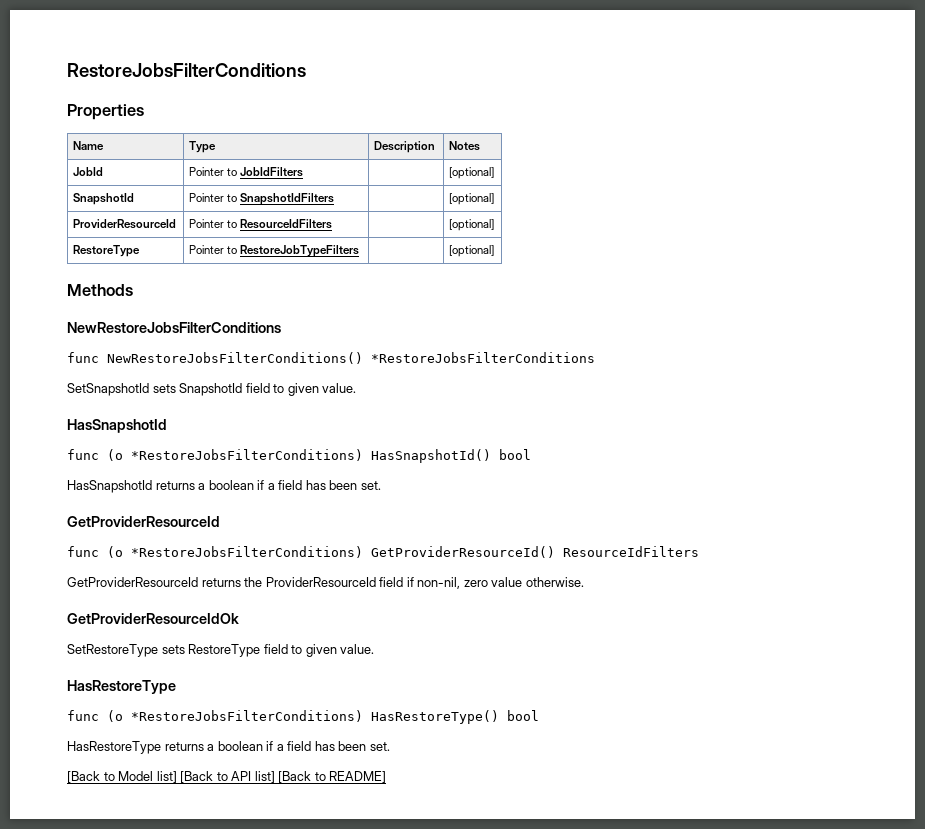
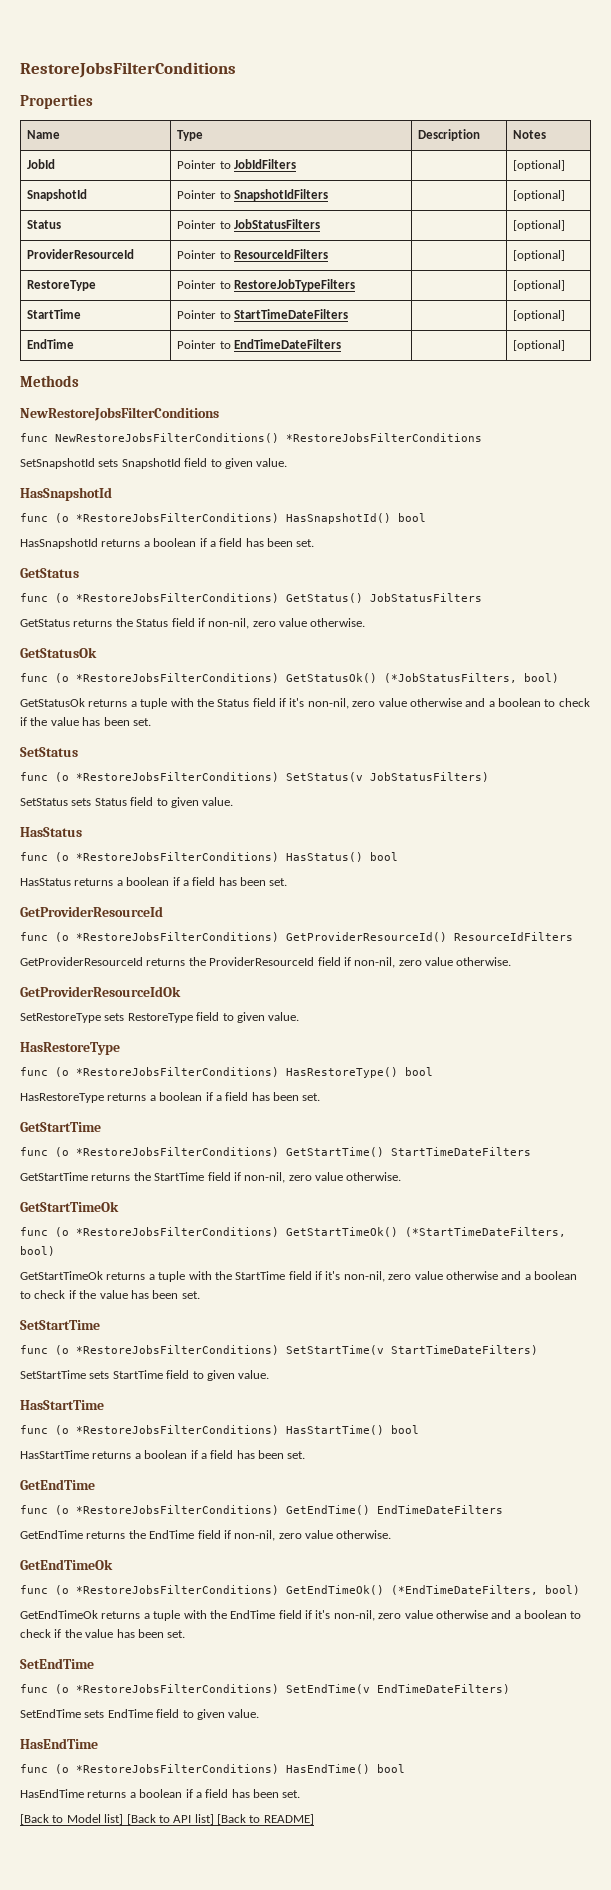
(495, 199) none -> [27,220,62,229] [177,219,321,229] [513,220,566,231] // Status | Pointer to JobStatusFilters | | [optional]
(495, 251) none -> [27,309,82,319] [177,309,349,319] [513,310,566,321] [27,339,75,349] [177,339,342,349] [513,340,566,351] // StartTime | Pointer to StartTimeDateFilters | | [optional] // EndTime | Pointer to EndTimeDateFilters | | [optional]
(381, 485) none -> [20,568,79,578] [20,593,482,603] [20,618,366,629] [20,647,97,658] [20,673,559,683] [20,698,590,709] [20,717,151,726] [20,747,78,757] [20,772,489,782] [20,797,234,808] [20,827,82,837] [20,852,398,862] [20,877,288,886] // GetStatus // func (o *RestoreJobsFilterConditions) GetStatus() JobStatusFilters // GetStatus returns the Status field if non-nil, zero value otherwise. // GetStatusOk // func (o *RestoreJobsFilterConditions) GetStatusOk() (*JobStatusFilters, bool) // GetStatusOk returns a tuple with the Status field if it's non-nil, zero value otherwise and a boolean to check if the value has been set. // SetStatus // func (o *RestoreJobsFilterConditions) SetStatus(v JobStatusFilters) // SetStatus sets Status field to given value. // HasStatus // func (o *RestoreJobsFilterConditions) HasStatus() bool // HasStatus returns a boolean if a field has been set.
(390, 746) none -> [20,1122,101,1132] [20,1147,531,1157] [20,1172,402,1183] [20,1201,119,1212] [20,1227,566,1237] [20,1246,55,1256] [20,1271,577,1282] [20,1290,200,1299] [20,1320,100,1330] [20,1345,538,1355] [20,1370,270,1381] [20,1400,104,1410] [20,1425,419,1435] [20,1450,306,1459] [20,1479,95,1490] [20,1505,503,1515] [20,1530,392,1541] [20,1559,113,1570] [20,1585,580,1595] [20,1610,582,1621] [20,1629,186,1638] [20,1658,94,1669] [20,1684,510,1694] [20,1709,260,1720] [20,1738,98,1749] [20,1764,405,1774] [20,1789,301,1798] // GetStartTime // func (o *RestoreJobsFilterConditions) GetStartTime() StartTimeDateFilters // GetStartTime returns the StartTime field if non-nil, zero value otherwise. // GetStartTimeOk // func (o *RestoreJobsFilterConditions) GetStartTimeOk() (*StartTimeDateFilters, bool) // GetStartTimeOk returns a tuple with the StartTime field if it's non-nil, zero value otherwise and a boolean to check if the value has been set. // SetStartTime // func (o *RestoreJobsFilterConditions) SetStartTime(v StartTimeDateFilters) // SetStartTime sets StartTime field to given value. // HasStartTime // func (o *RestoreJobsFilterConditions) HasStartTime() bool // HasStartTime returns a boolean if a field has been set. // GetEndTime // func (o *RestoreJobsFilterConditions) GetEndTime() EndTimeDateFilters // GetEndTime returns the EndTime field if non-nil, zero value otherwise. // GetEndTimeOk // func (o *RestoreJobsFilterConditions) GetEndTimeOk() (*EndTimeDateFilters, bool) // GetEndTimeOk returns a tuple with the EndTime field if it's non-nil, zero value otherwise and a boolean to check if the value has been set. // SetEndTime // func (o *RestoreJobsFilterConditions) SetEndTime(v EndTimeDateFilters) // SetEndTime sets EndTime field to given value. // HasEndTime // func (o *RestoreJobsFilterConditions) HasEndTime() bool // HasEndTime returns a boolean if a field has been set.

